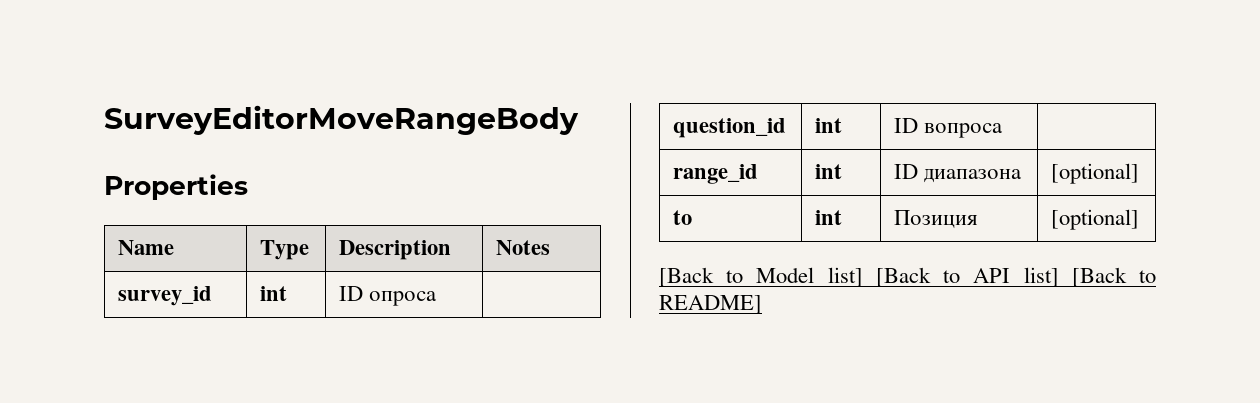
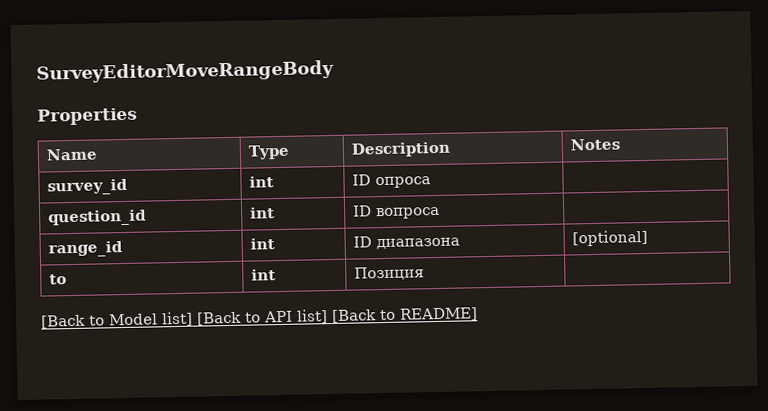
[1051,209,1140,230] [optional] -> (424, 273) none

